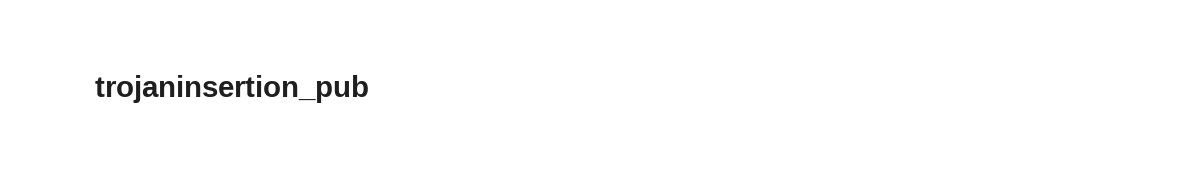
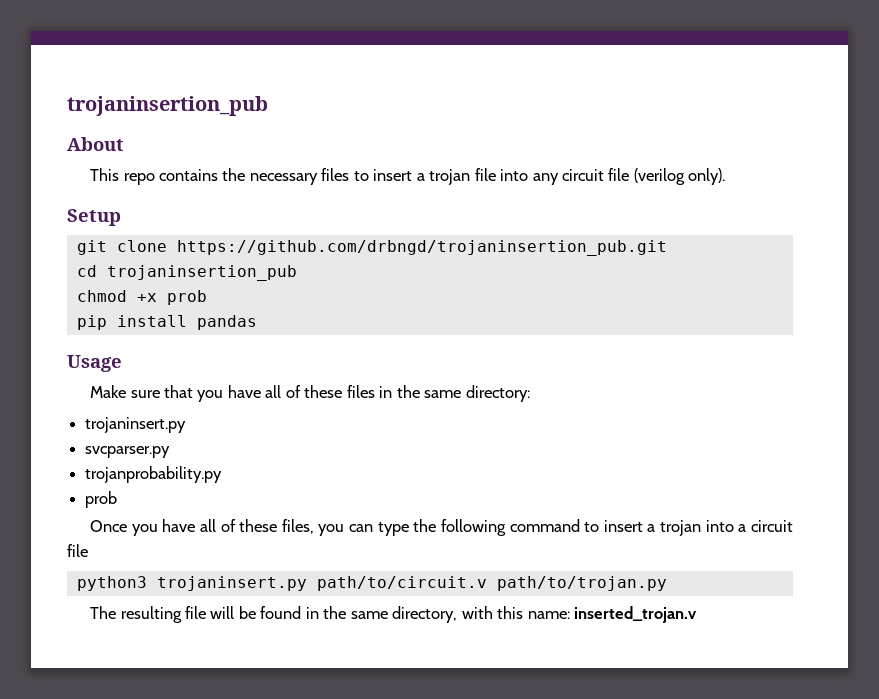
[95,75,369,103] trojaninsertion_pub -> [67,96,268,116] [67,137,124,151] [90,168,726,185] [67,209,121,226] [76,240,667,256] [76,265,297,281] [76,290,207,305] [76,315,257,330] [67,355,122,372] [90,385,530,402] [85,417,187,433] [85,446,171,458] [85,466,223,483] [85,491,118,508] [90,519,794,536] [67,544,88,557] [76,576,667,591] [90,606,697,623] trojaninsertion_pub // About // This repo contains the necessary files to insert a trojan file into any circuit file (verilog only). // Setup // git clone https://github.com/drbngd/trojaninsertion_pub.git // cd trojaninsertion_pub // chmod +x prob // pip install pandas // Usage // Make sure that you have all of these files in the same directory: // trojaninsert.py // svcparser.py // trojanprobability.py // prob // Once you have all of these files, you can type the following command to insert a trojan into a circuit file // python3 trojaninsert.py path/to/circuit.v path/to/trojan.py // The resulting file will be found in the same directory, with this name: inserted_trojan.v

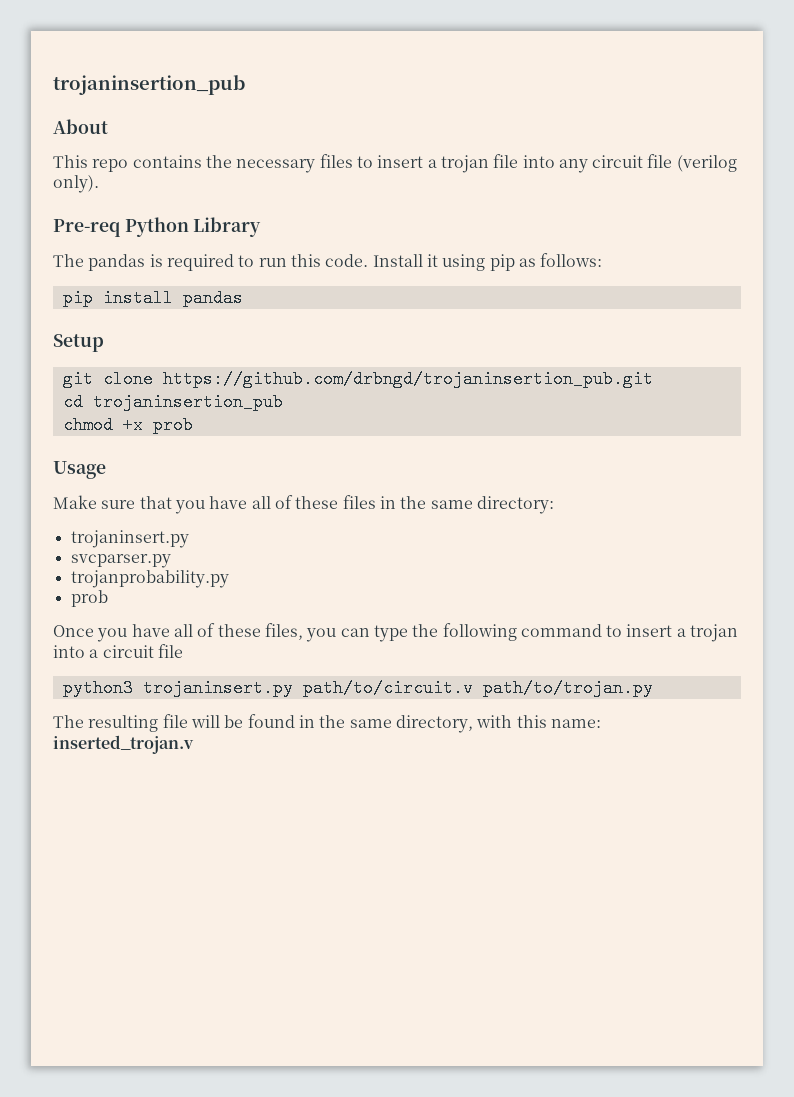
(726, 176) none -> [53,217,262,237] [53,253,603,271] [62,289,243,307] // Pre-req Python Library // The pandas is required to run this code. Install it using pip as follows: // pip install pandas
[76,315,257,330] // pip install pandas -> (193, 425) none

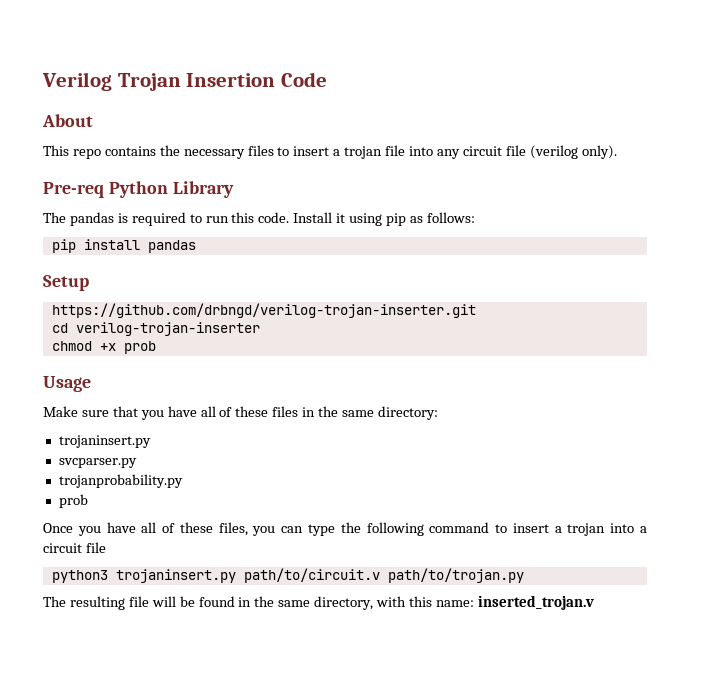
[53,75,245,95] trojaninsertion_pub -> [42,72,327,91] Verilog Trojan Insertion Code
[62,370,653,388] git clone https://github.com/drbngd/trojaninsertion_pub.git -> [51,303,476,318] https://github.com/drbngd/verilog-trojan-inserter.git
[92,393,283,411] trojaninsertion_pub -> [75,322,260,336] verilog-trojan-inserter

